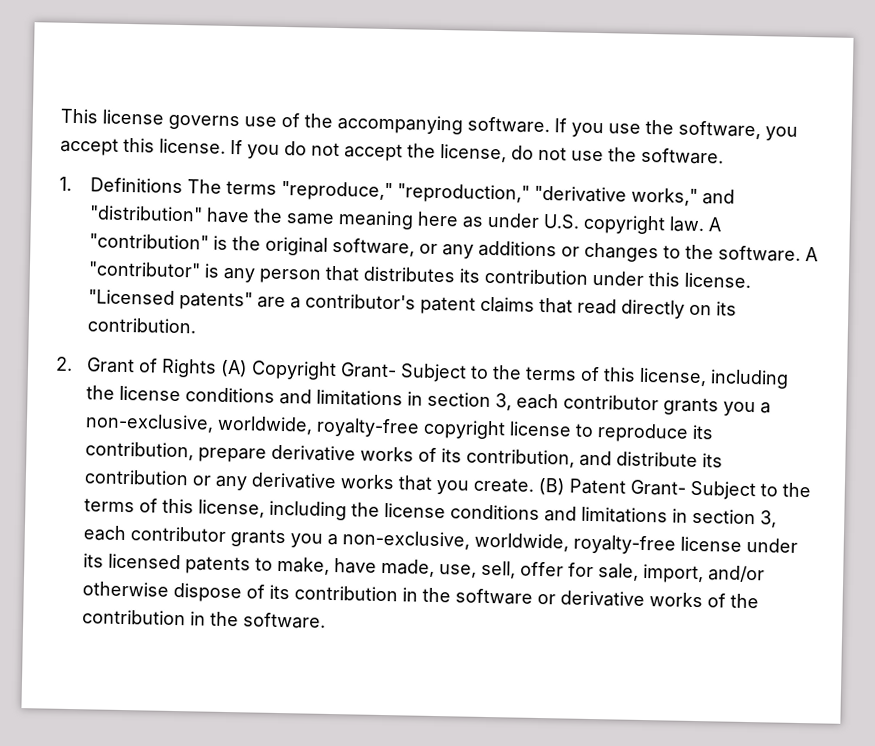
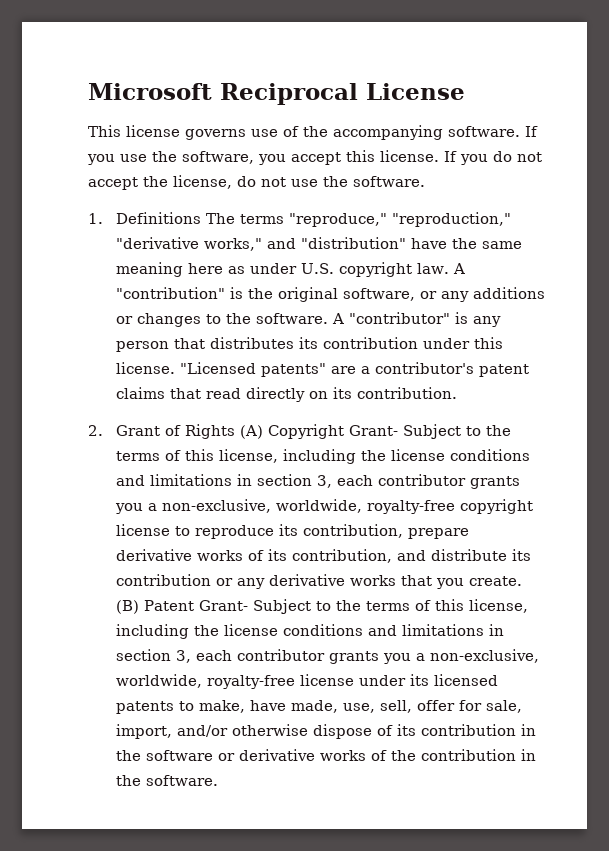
(60, 116) none -> [88,83,465,105] Microsoft Reciprocal License //

